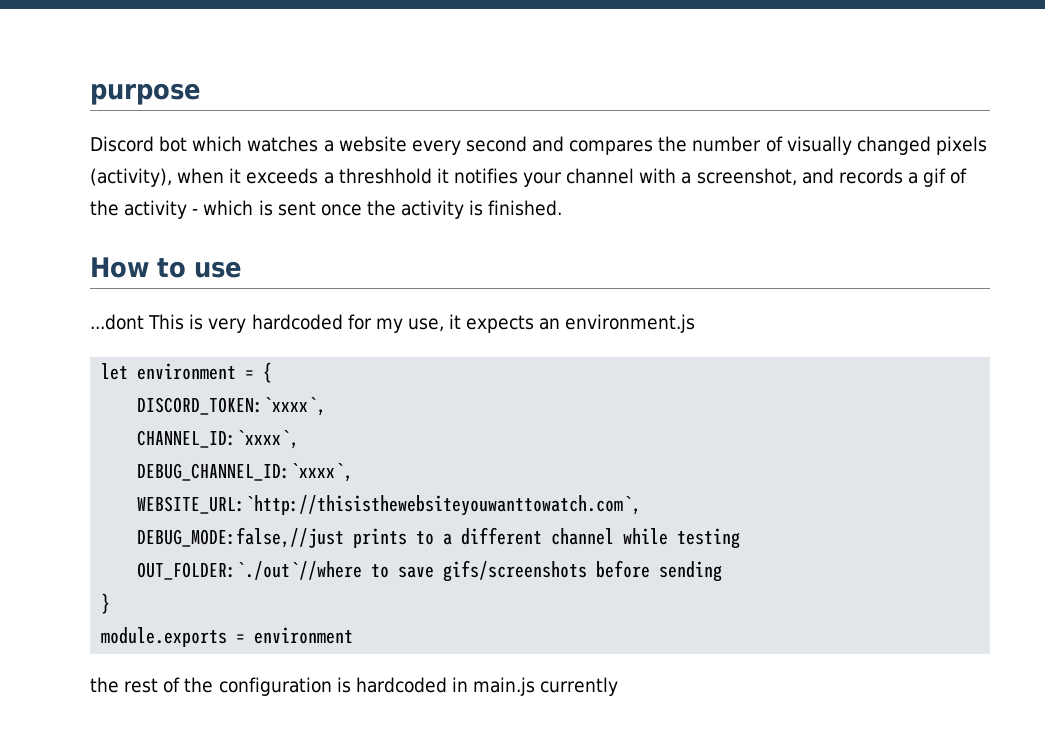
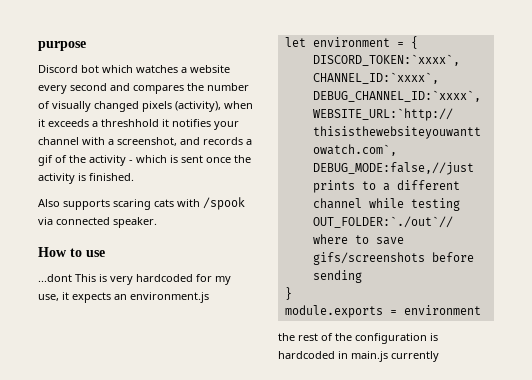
(563, 208) none -> [38,197,245,210] [38,217,157,228] // Also supports scaring cats with /spook via connected speaker.

